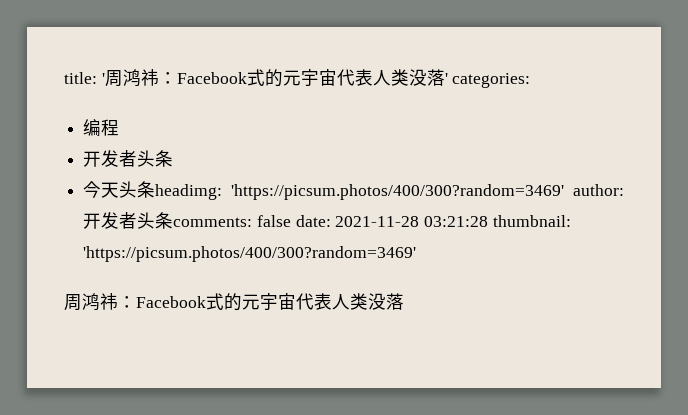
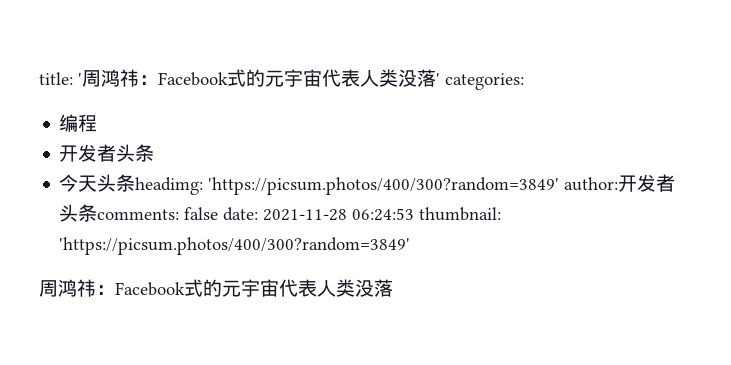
[231,184,565,200] 'https://picsum.photos/400/300?random=3469' -> [208,177,560,195] 'https://picsum.photos/400/300?random=3849'
[424,215,571,227] [83,246,417,262] 03:21:28 thumbnail: 'https://picsum.photos/400/300?random=3469' -> [352,207,502,221] [59,237,411,255] 06:24:53 thumbnail: 'https://picsum.photos/400/300?random=3849'

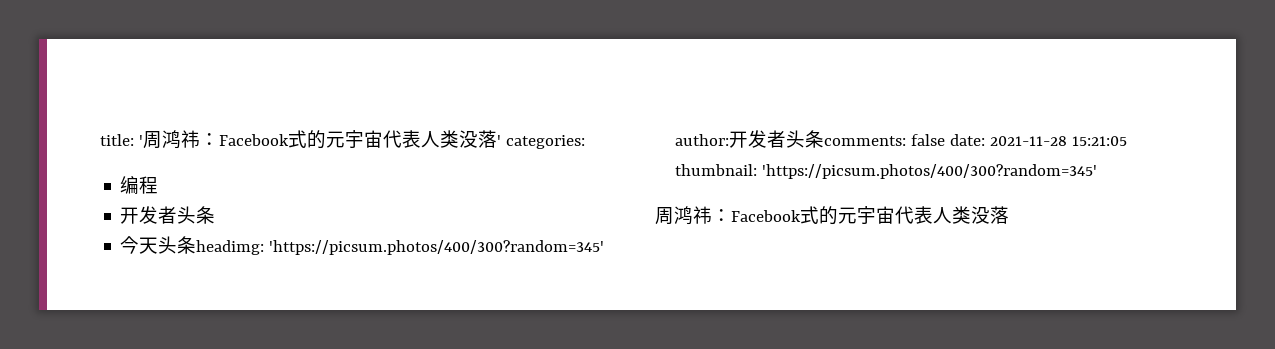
[208,177,560,195] 'https://picsum.photos/400/300?random=3849' -> [269,240,605,255] 'https://picsum.photos/400/300?random=345'
[352,207,502,221] [59,237,411,255] 06:24:53 thumbnail: 'https://picsum.photos/400/300?random=3849' -> [1072,136,1128,146] [675,164,1098,179] 15:21:05 thumbnail: 'https://picsum.photos/400/300?random=345'

